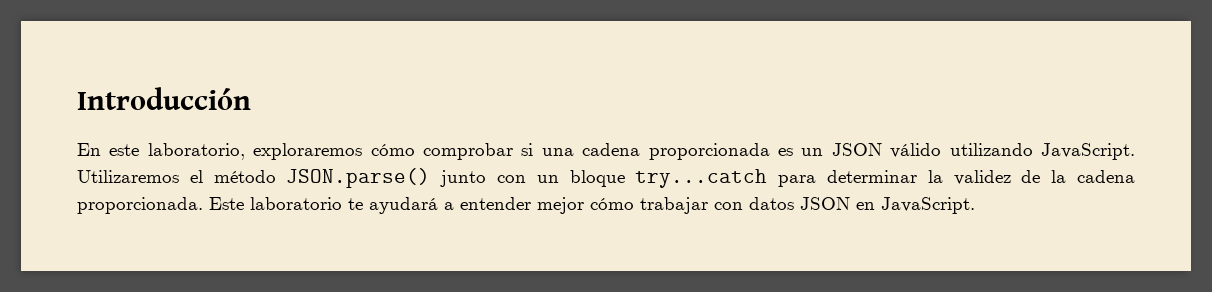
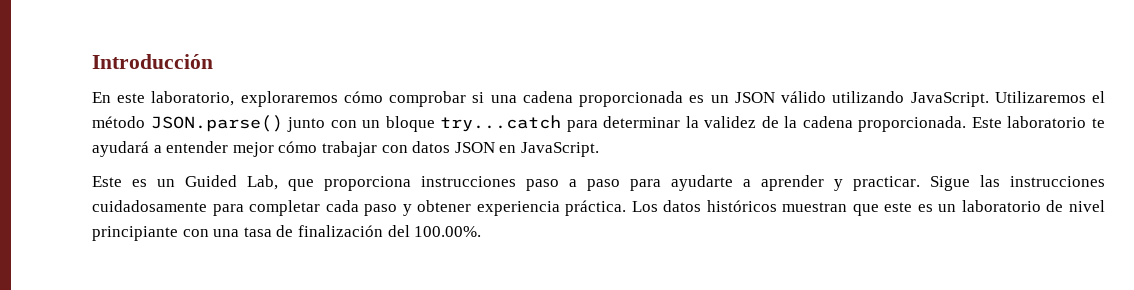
(975, 205) none -> [92,175,1105,191] [92,200,1105,216] [92,225,482,241] // Este es un Guided Lab, que proporciona instrucciones paso a paso para ayudarte a aprender y practicar. Sigue las instrucciones cuidadosamente para completar cada paso y obtener experiencia práctica. Los datos históricos muestran que este es un laboratorio de nivel principiante con una tasa de finalización del 100.00%.

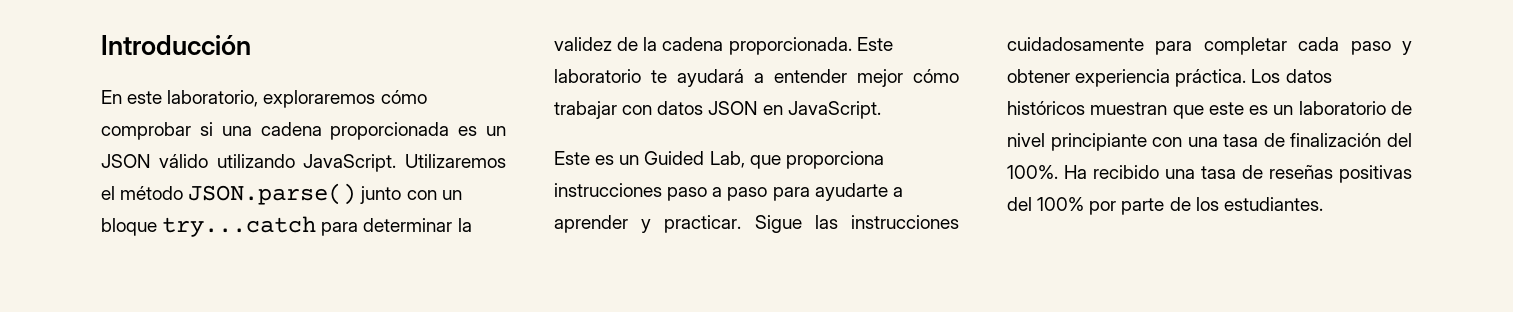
[414,226,482,237] 100.00%. -> [1007,165,1412,183] [1007,197,1323,215] 100%. Ha recibido una tasa de reseñas positivas del 100% por parte de los estudiantes.

